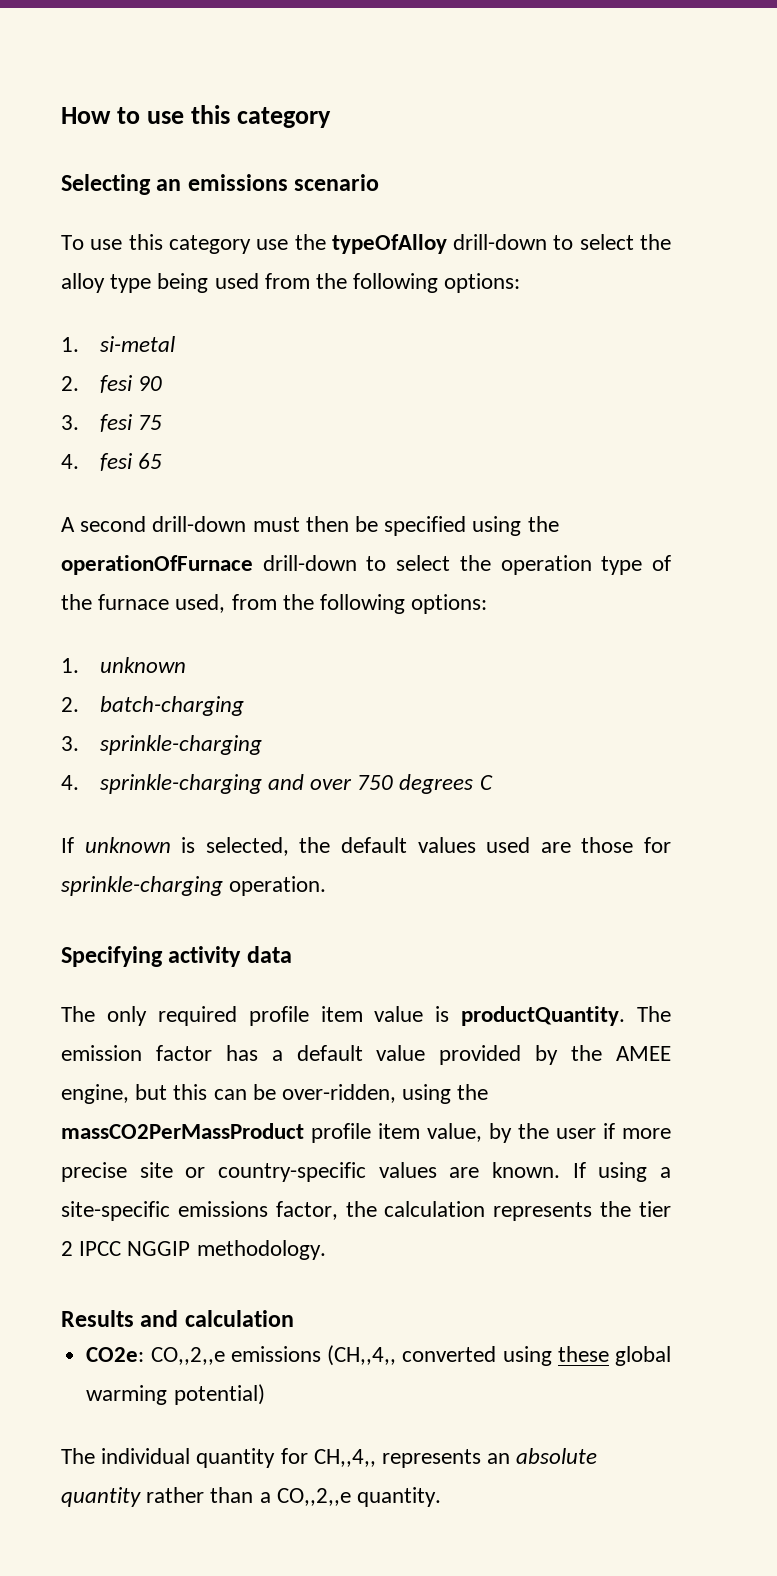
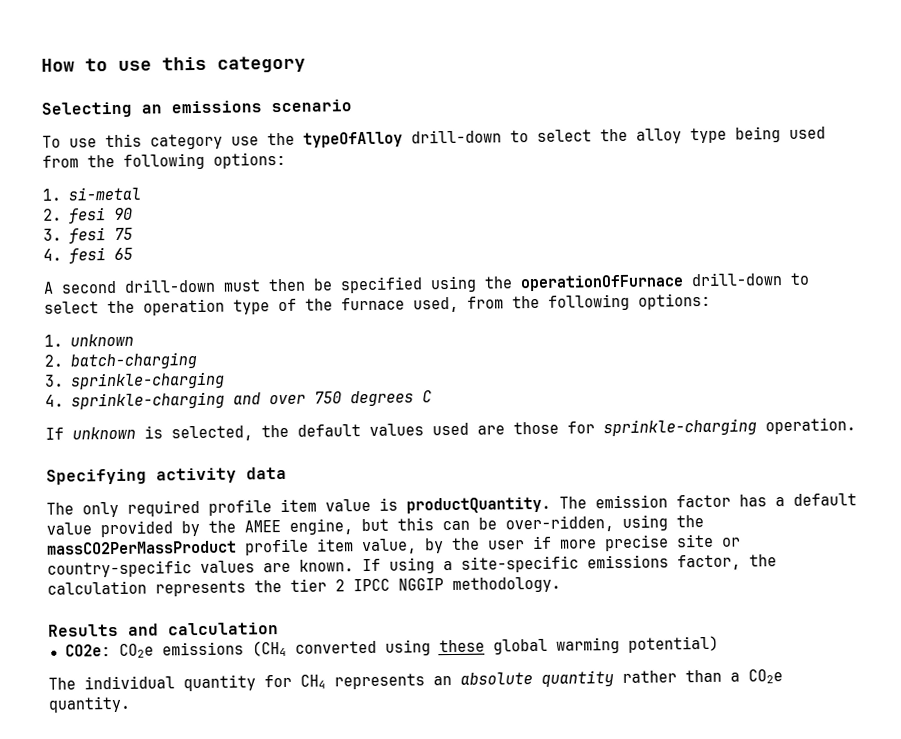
[150,1345,397,1366] CO,,2,,e emissions (CH,,4,, -> [118,640,287,658] CO2e emissions (CH4
[313,1449,376,1467] CH,,4,, -> [300,674,326,689] CH4
[276,1488,351,1506] CO,,2,,e -> [748,669,783,684] CO2e

